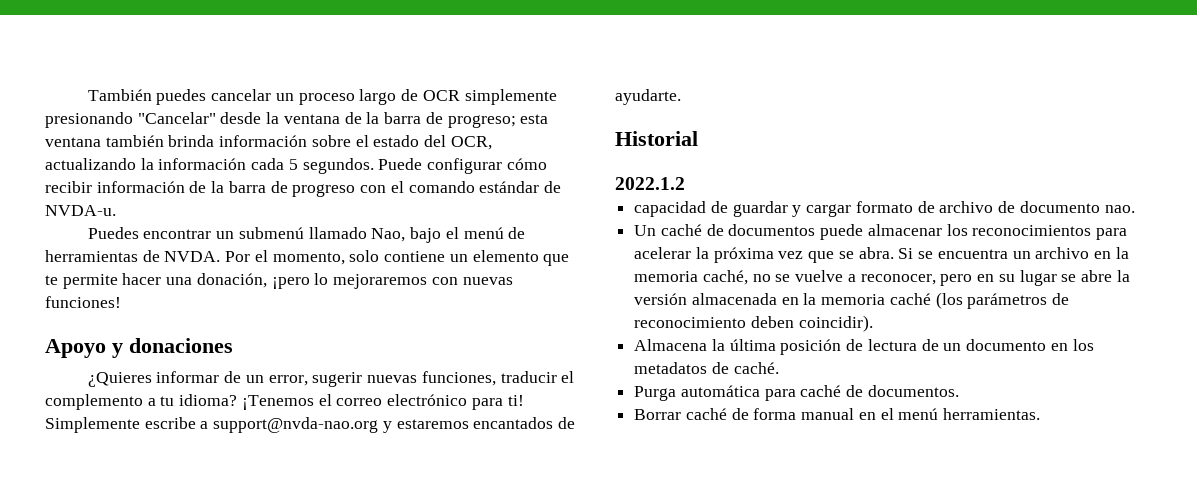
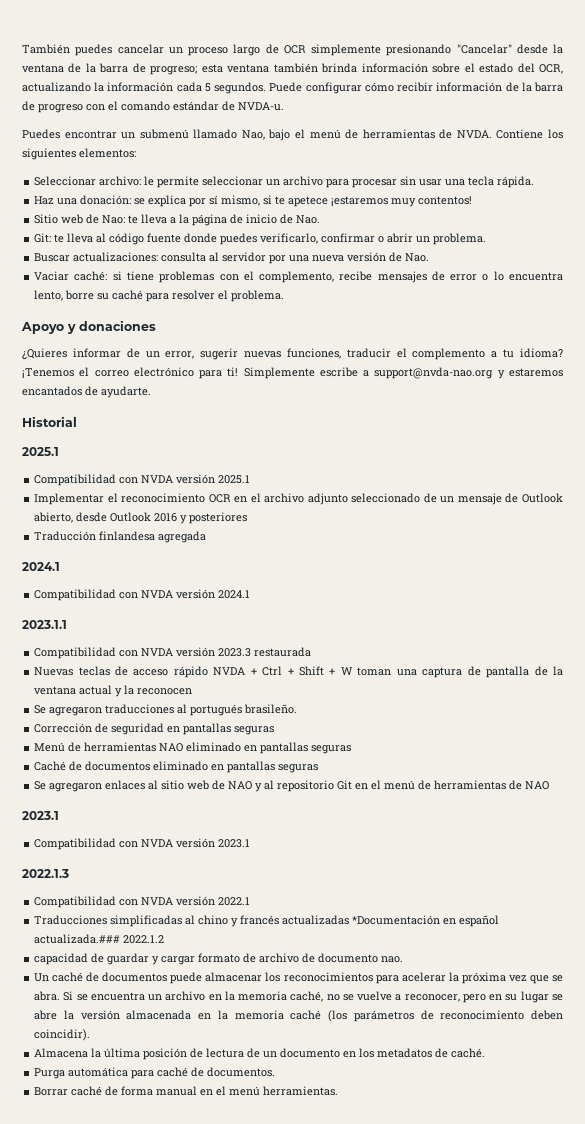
[225,250,570,266] [45,273,513,289] [45,296,121,308] Por el momento, solo contiene un elemento que te permite hacer una donación, ¡pero lo mejoraremos con nuevas funciones! -> [496,129,563,139] [22,148,136,160] [34,176,535,188] [34,195,473,207] [34,214,321,226] [34,233,487,245] [34,252,430,264] [34,271,563,283] [34,290,285,302] Contiene los siguientes elementos: // Seleccionar archivo: le permite seleccionar un archivo para procesar sin usar una tecla rápida. // Haz una donación: se explica por sí mismo, si te apetece ¡estaremos muy contentos! // Sitio web de Nao: te lleva a la página de inicio de Nao. // Git: te lleva al código fuente donde puedes verificarlo, confirmar o abrir un problema. // Buscar actualizaciones: consulta al servidor por una nueva versión de Nao. // Vaciar caché: si tiene problemas con el complemento, recibe mensajes de error o lo encuentra lento, borre su caché para resolver el problema.
(698, 138) none -> [22,447,59,456] [34,474,251,486] [34,493,563,505] [34,512,248,524] [34,531,207,543] [22,562,60,571] [34,589,251,601] [22,620,67,629] [34,647,312,659] [34,666,563,678] [34,685,193,697] [34,704,298,716] [34,723,275,735] [34,742,352,754] [34,761,319,773] [34,780,550,792] [22,811,59,820] [34,838,251,850] [22,869,69,878] [34,896,251,908] [34,915,500,927] [34,934,121,944] 2025.1 // Compatibilidad con NVDA versión 2025.1 // Implementar el reconocimiento OCR en el archivo adjunto seleccionado de un mensaje de Outlook abierto, desde Outlook 2016 y posteriores // Traducción finlandesa agregada // 2024.1 // Compatibilidad con NVDA versión 2024.1 // 2023.1.1 // Compatibilidad con NVDA versión 2023.3 restaurada // Nuevas teclas de acceso rápido NVDA + Ctrl + Shift + W toman una captura de pantalla de la ventana actual y la reconocen // Se agregaron traducciones al portugués brasileño. // Corrección de seguridad en pantallas seguras // Menú de herramientas NAO eliminado en pantallas seguras // Caché de documentos eliminado en pantallas seguras // Se agregaron enlaces al sitio web de NAO y al repositorio Git en el menú de herramientas de NAO // 2023.1 // Compatibilidad con NVDA versión 2023.1 // 2022.1.3 // Compatibilidad con NVDA versión 2022.1 // Traducciones simplificadas al chino y francés actualizadas *Documentación en español actualizada.###

